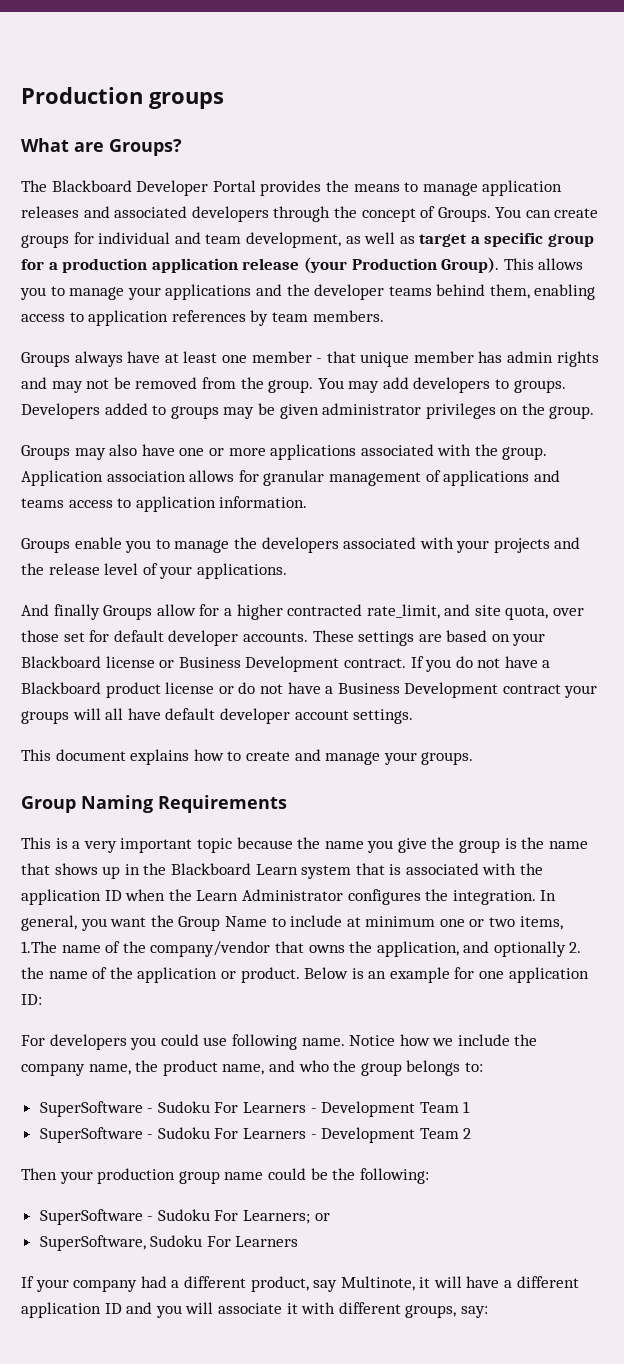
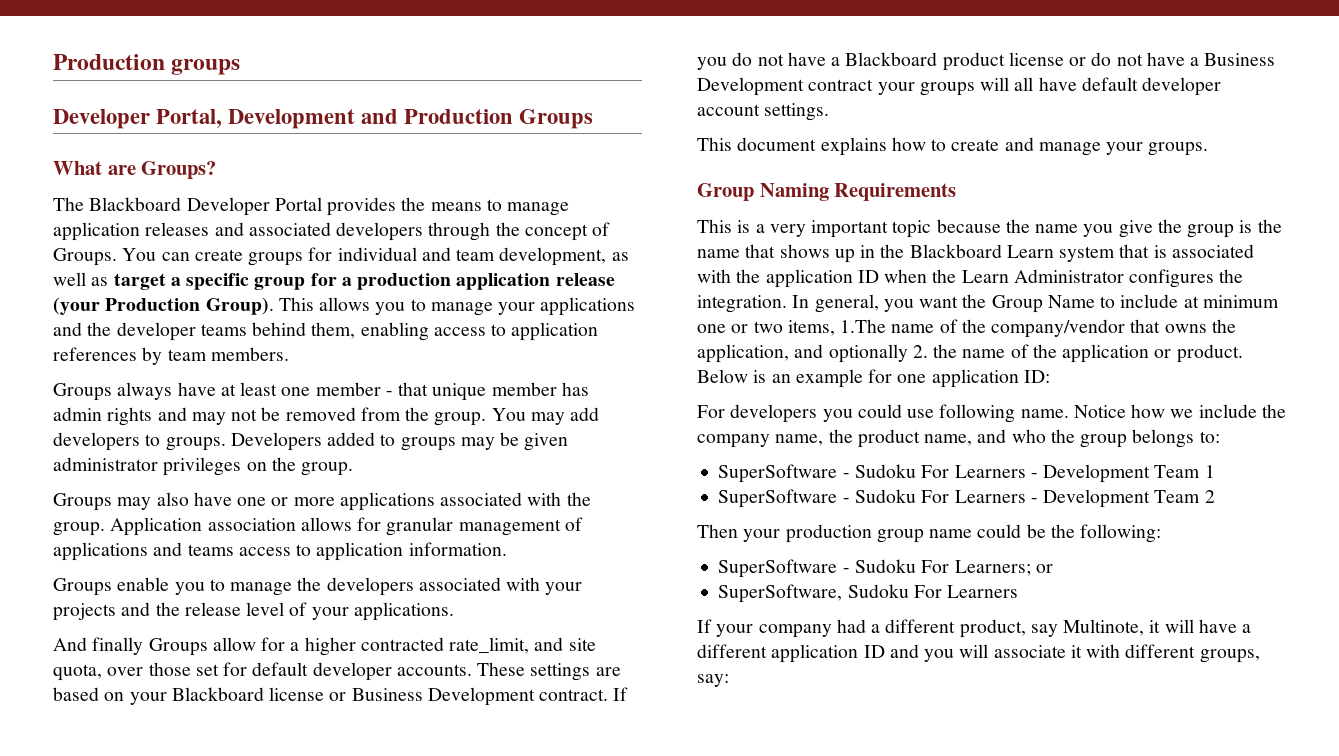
(224, 100) none -> [53,109,594,129] // Developer Portal, Development and Production Groups

